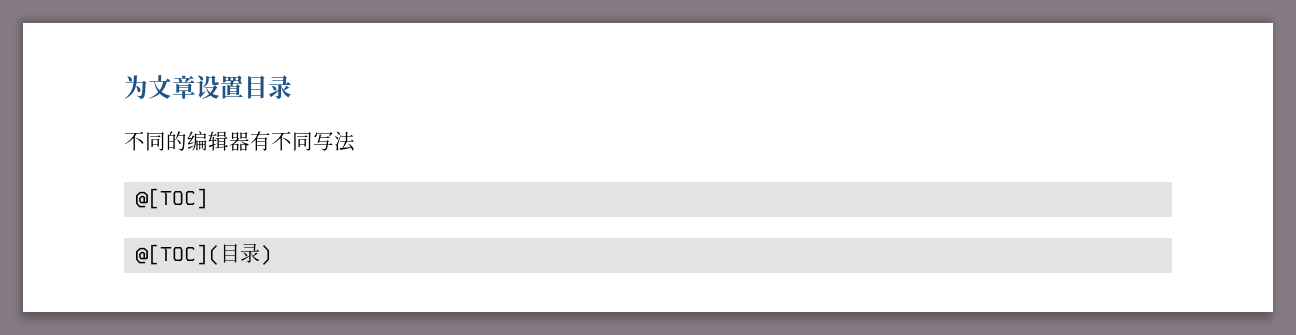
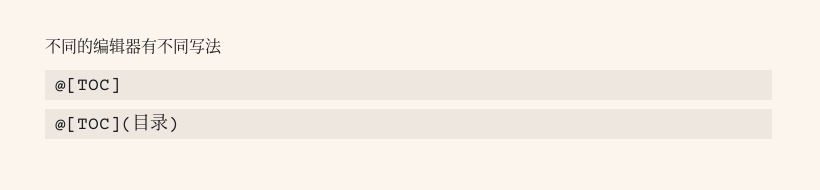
[124,75,292,99] 为文章设置目录 // -> (45, 46) none

